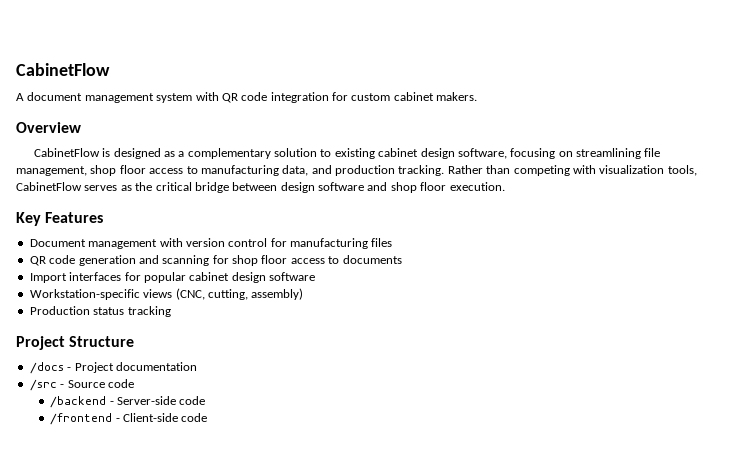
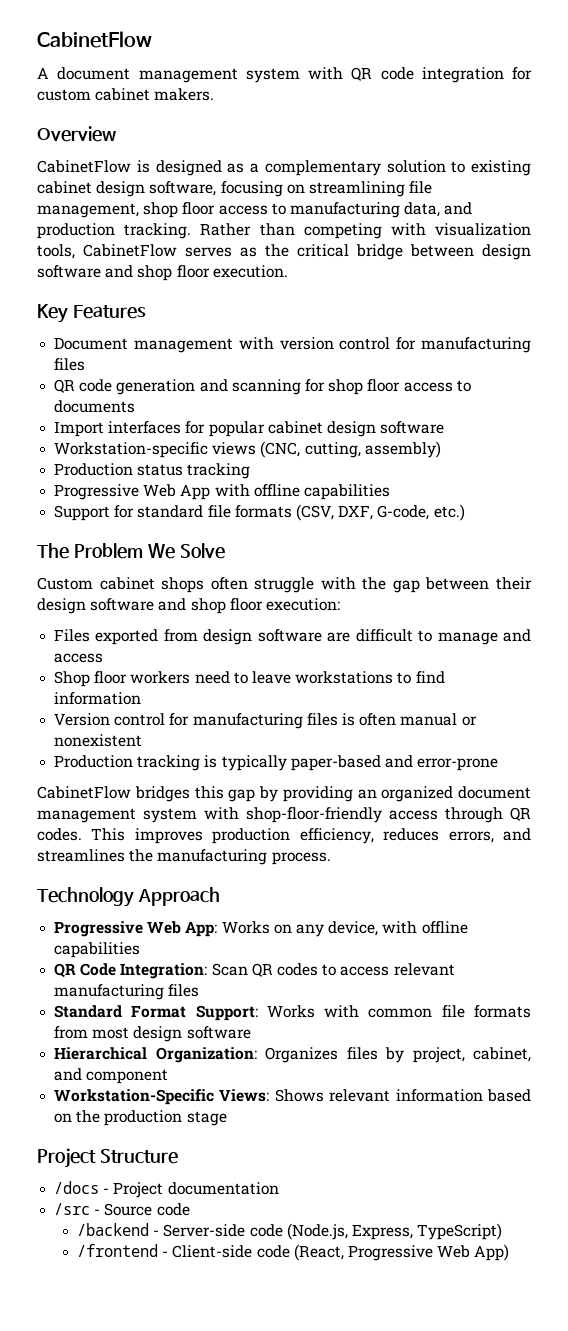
(171, 311) none -> [54,484,390,500] [54,504,465,521] [37,543,225,559] [37,577,532,593] [37,598,340,614] [54,629,531,645] [54,653,104,663] [54,671,445,687] [54,692,142,705] [54,713,477,729] [54,734,143,747] [54,755,499,771] [37,786,531,802] [37,807,531,823] [37,828,531,844] [37,849,331,865] [37,887,220,907] [54,921,468,937] [54,942,141,958] [54,963,455,979] [54,984,200,1000] [54,1005,531,1021] [54,1026,251,1042] [54,1047,531,1063] [54,1068,169,1084] [54,1089,531,1105] [54,1110,227,1126] // Progressive Web App with offline capabilities // Support for standard file formats (CSV, DXF, G-code, etc.) // The Problem We Solve // Custom cabinet shops often struggle with the gap between their design software and shop floor execution: // Files exported from design software are difficult to manage and access // Shop floor workers need to leave workstations to find information // Version control for manufacturing files is often manual or nonexistent // Production tracking is typically paper-based and error-prone // CabinetFlow bridges this gap by providing an organized document management system with shop-floor-friendly access through QR codes. This improves production efficiency, reduces errors, and streamlines the manufacturing process. // Technology Approach // Progressive Web App: Works on any device, with offline capabilities // QR Code Integration: Scan QR codes to access relevant manufacturing files // Standard Format Support: Works with common file formats from most design software // Hierarchical Organization: Organizes files by project, cabinet, and component // Workstation-Specific Views: Shows relevant information based on the production stage
(206, 400) none -> [286,1223,503,1240] (Node.js, Express, TypeScript)
(208, 417) none -> [293,1244,510,1261] (React, Progressive Web App)

